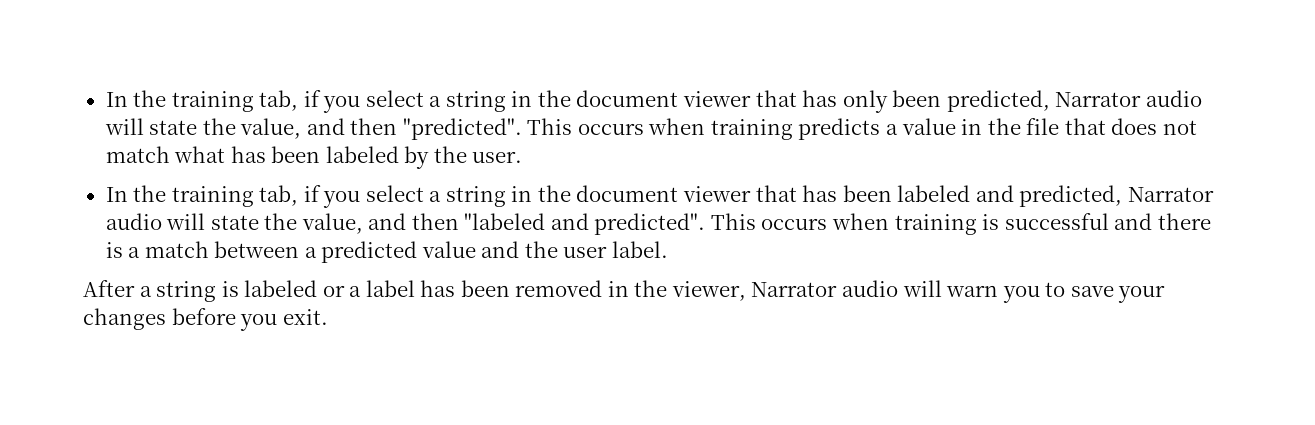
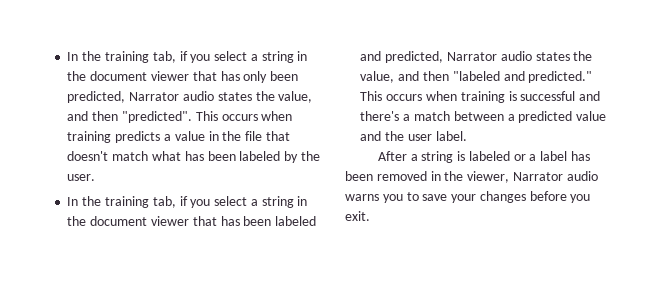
[104,118,198,135] will state -> [217,92,252,101] states
[1111,118,1197,135] does not -> [67,151,109,161] doesn't
[166,213,259,230] will state -> [535,52,570,61] states
[594,213,706,235] predicted". -> [528,71,593,83] predicted."
[1157,213,1211,230] [105,242,123,258] there is -> [360,111,400,121] there's
[902,280,999,297] will warn -> [345,194,379,201] warns

